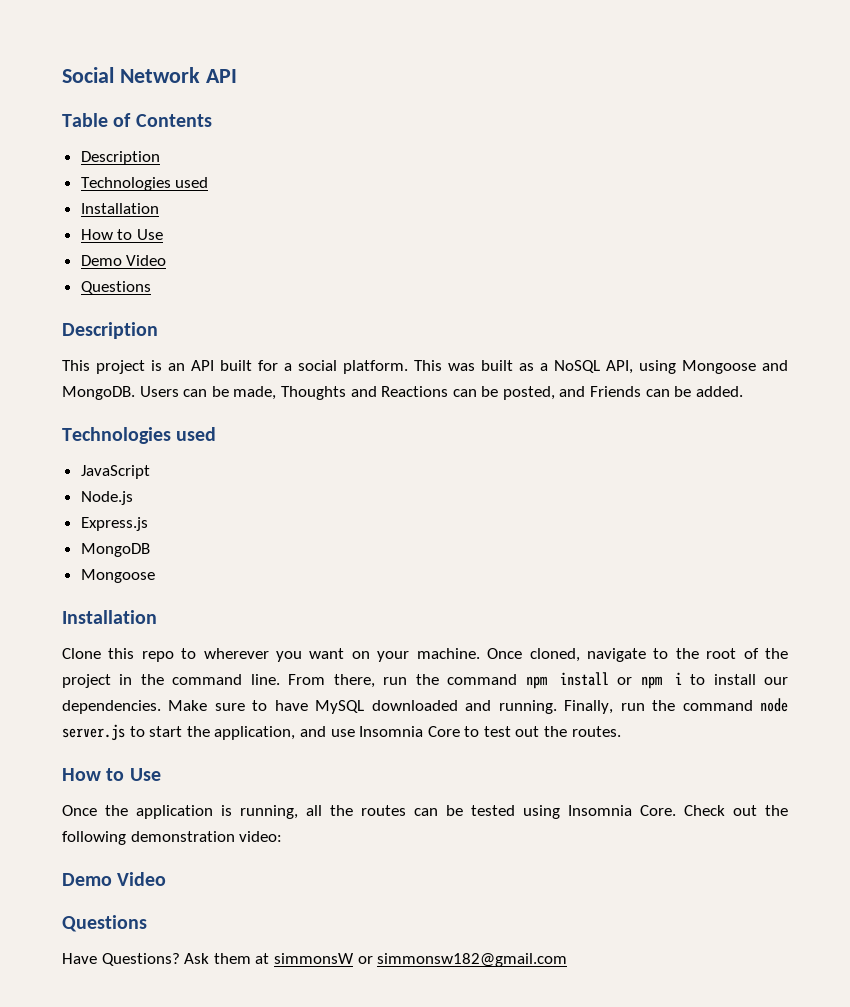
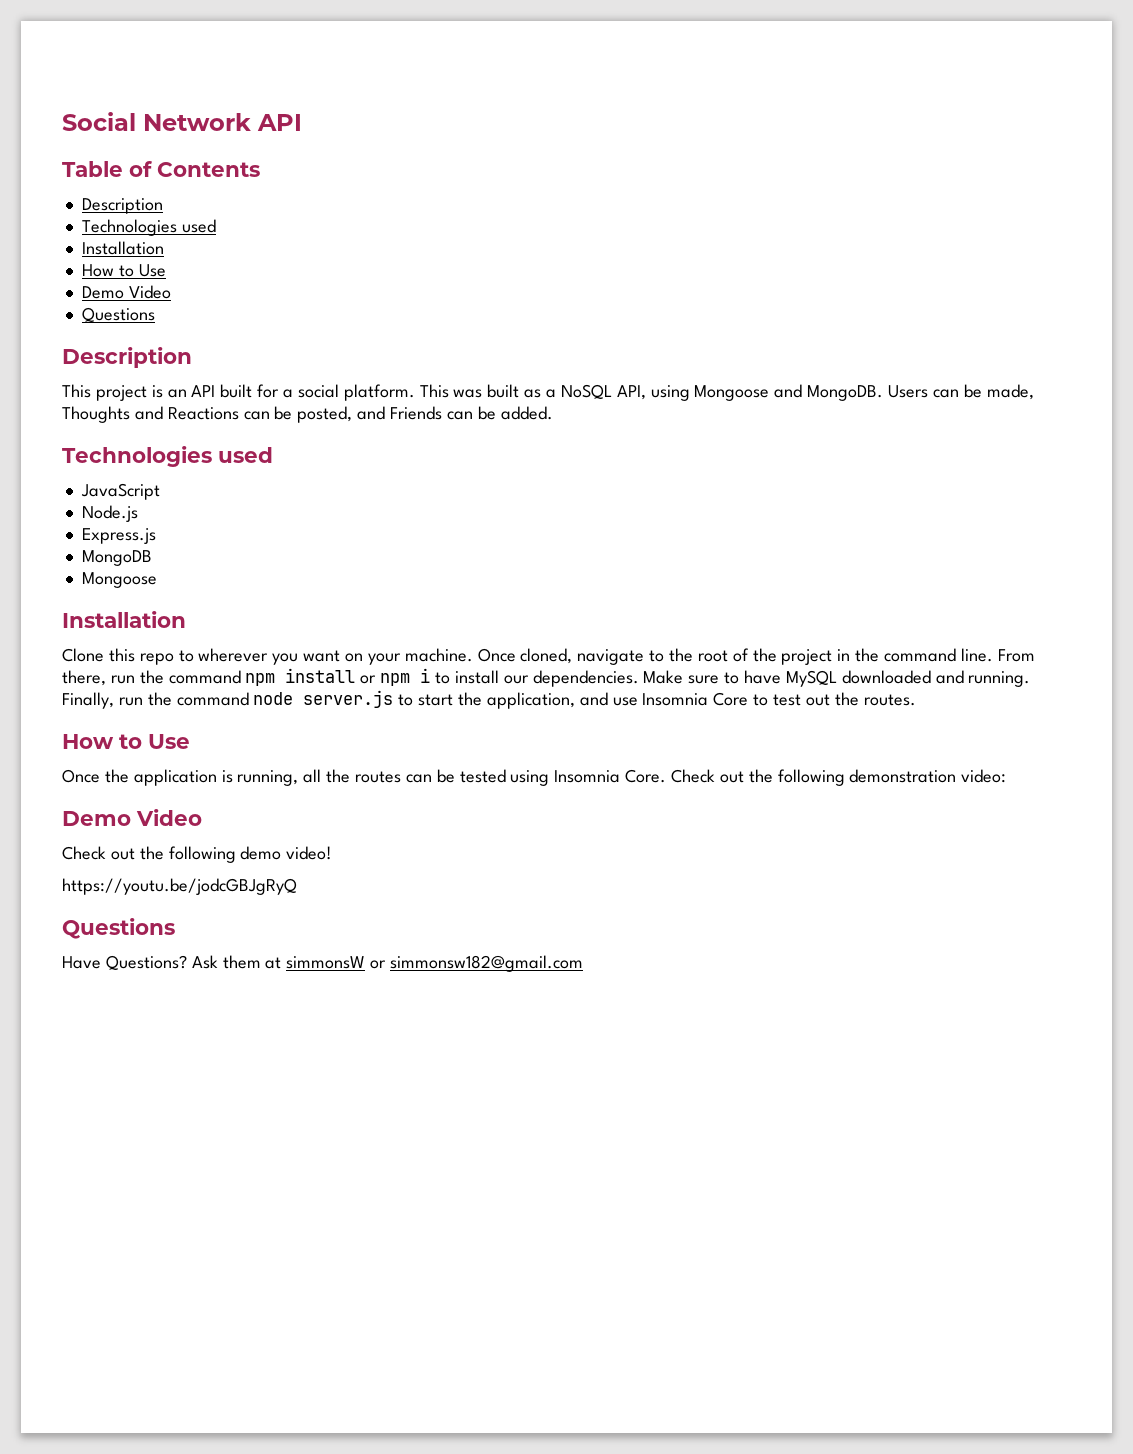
(167, 879) none -> [62,846,333,863] [62,878,297,895] // Check out the following demo video! // https://youtu.be/jodcGBJgRyQ

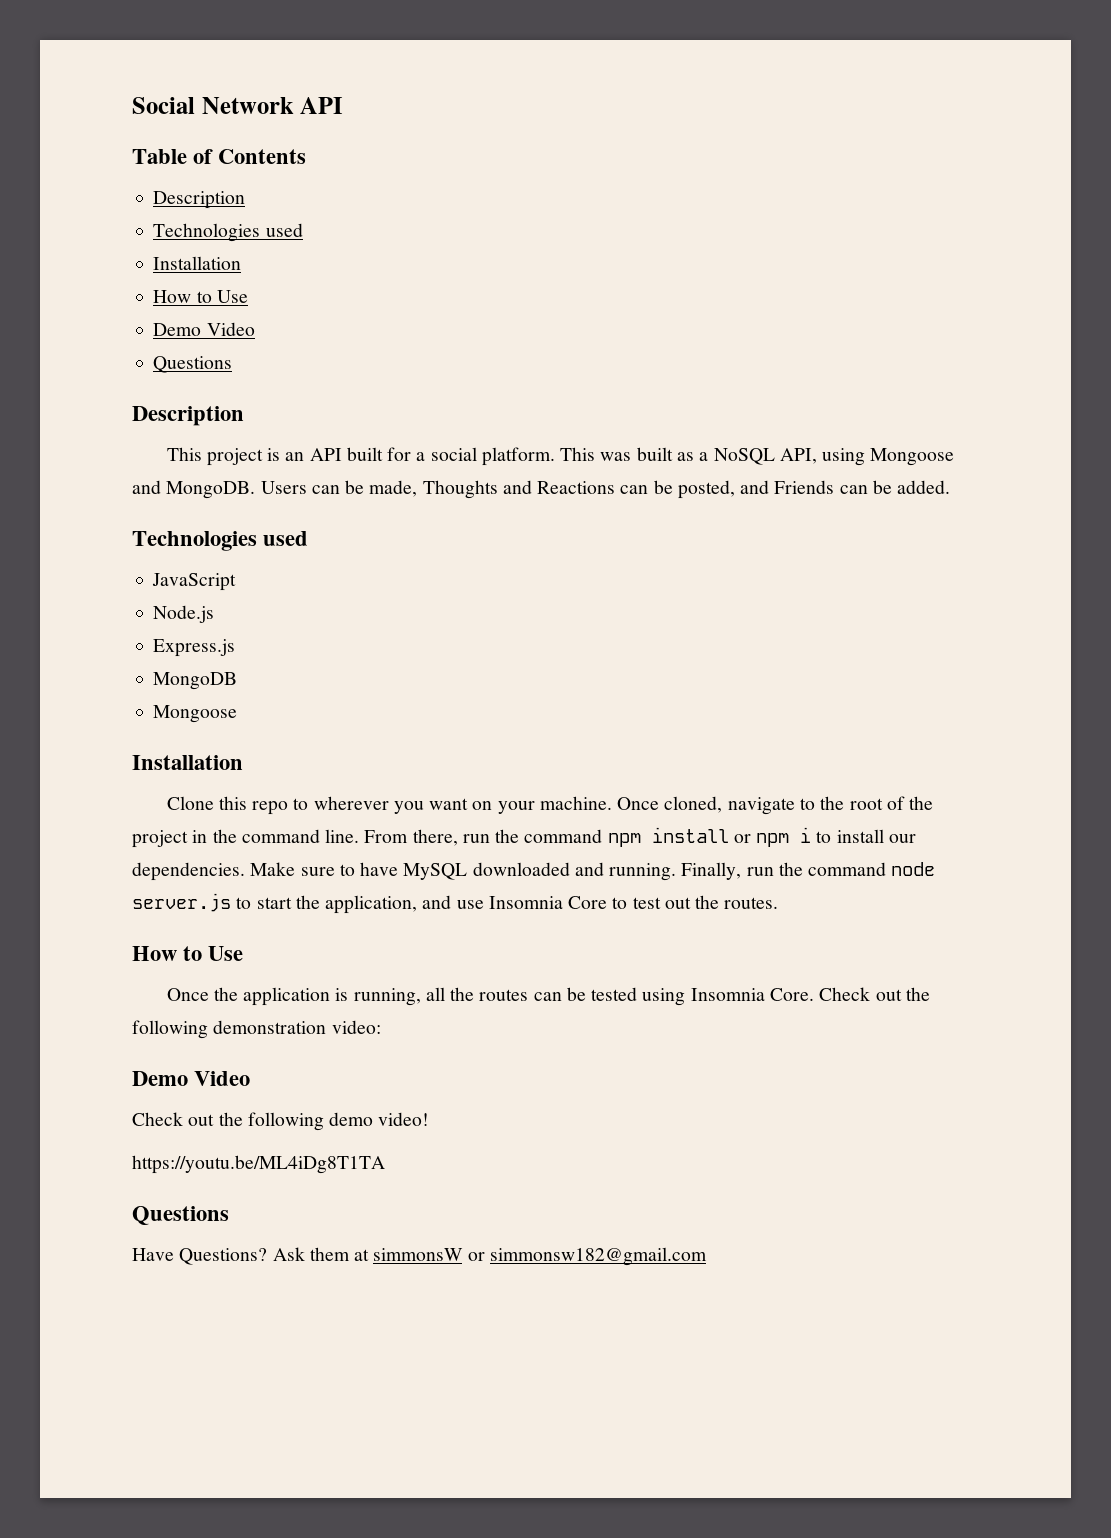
[62,878,297,895] https://youtu.be/jodcGBJgRyQ -> [132,1155,385,1174] https://youtu.be/ML4iDg8T1TA

